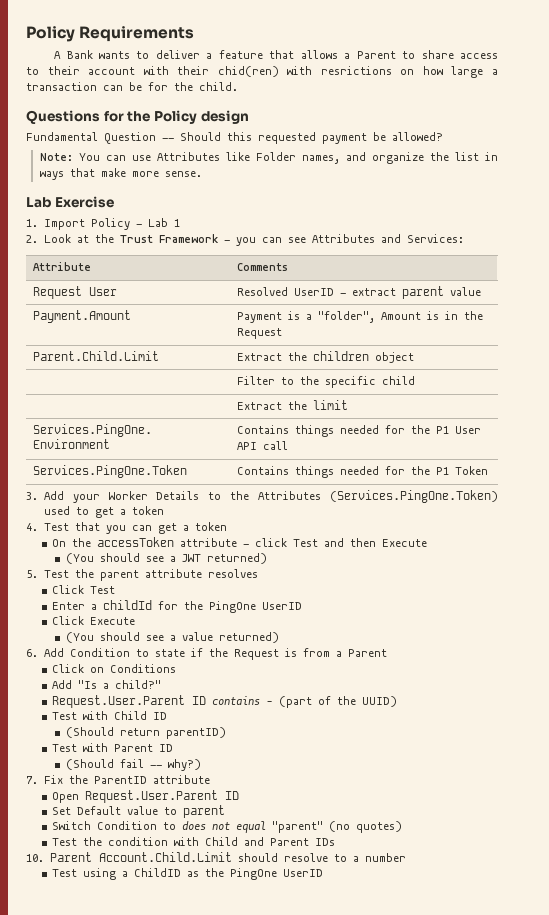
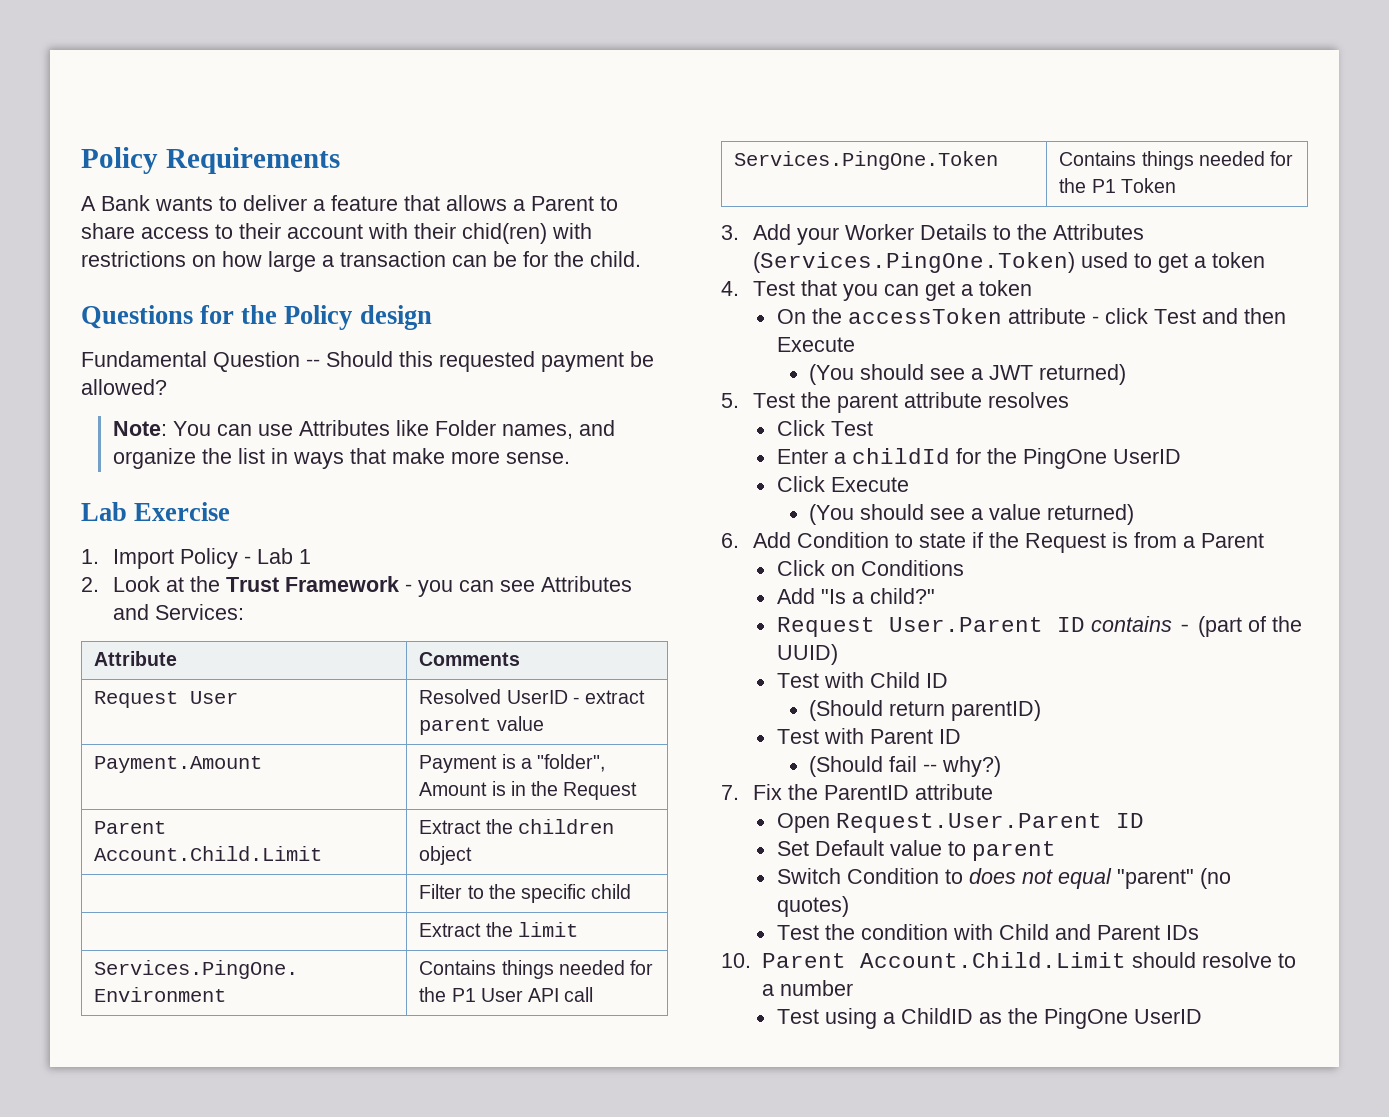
[320,66,392,75] resrictions -> [81,251,186,267] restrictions
[32,351,159,361] Parent.Child.Limit -> [94,821,167,834] [94,846,323,861] Parent Account.Child.Limit
[52,695,186,708] Request.User.Parent -> [776,617,1043,637] Request User.Parent

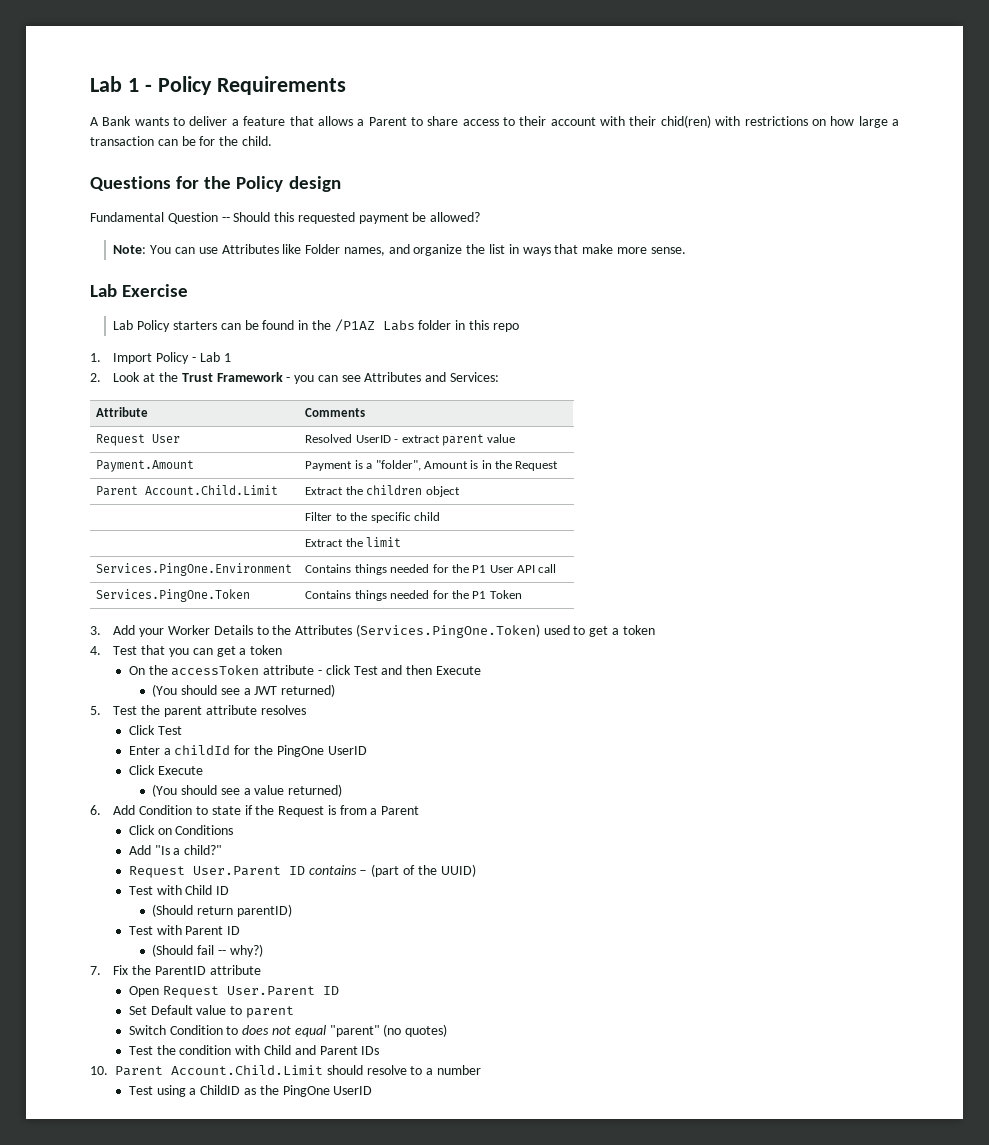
(81, 160) none -> [90,76,152,92] Lab 1 -
(231, 511) none -> [113,319,519,332] // Lab Policy starters can be found in the /P1AZ Labs folder in this repo
[835,813,1102,833] Request.User.Parent -> [162,986,315,998] Request User.Parent

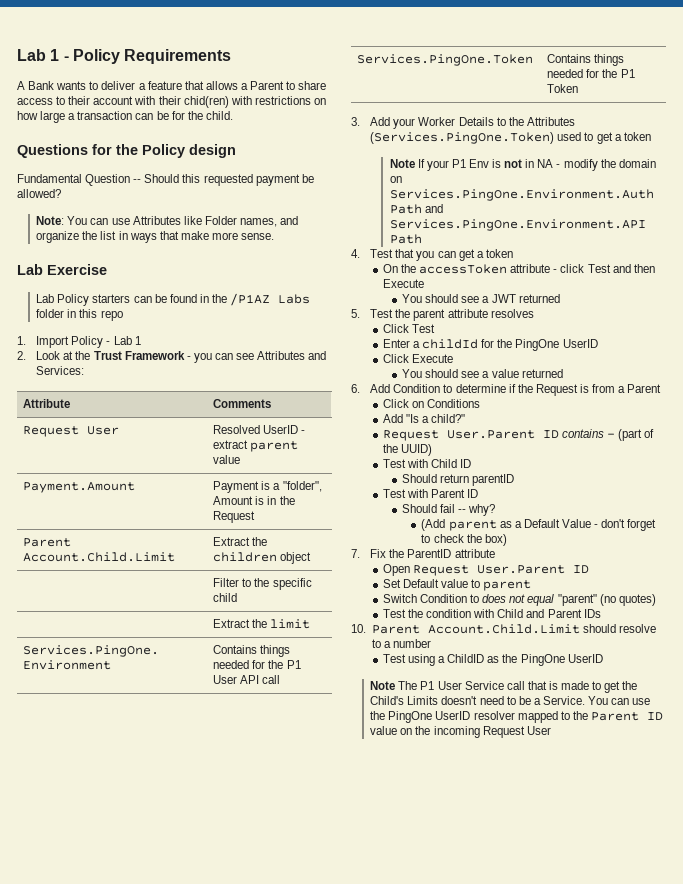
(655, 630) none -> [389,159,656,171] [389,176,402,183] [389,189,654,201] [389,204,443,214] [389,219,646,231] [389,234,422,244] // Note If your P1 Env is not in NA - modify the domain on Services.PingOne.Environment.Auth Path and Services.PingOne.Environment.API Path
[152,684,178,697] (You -> [402,294,423,303] You
[281,684,336,697] returned) -> [518,294,560,303] returned
[152,784,178,797] (You -> [402,369,423,378] You
[288,784,343,797] returned) -> [521,369,563,378] returned
[211,806,241,815] state -> [455,384,506,393] determine
[152,904,292,917] (Should return parentID) -> [402,474,515,486] Should return parentID
[152,944,194,957] (Should -> [402,504,438,513] Should
[229,944,263,957] why?) -> [468,504,496,516] [421,519,657,531] [421,534,507,546] why? // (Add parent as a Default Value - don't forget to check the box)
(373, 1090) none -> [370,681,638,693] [370,696,651,705] [370,711,663,723] [370,726,551,738] // Note The P1 User Service call that is made to get the Child's Limits doesn't need to be a Service. You can use the PingOne UserID resolver mapped to the Parent ID value on the incoming Request User

